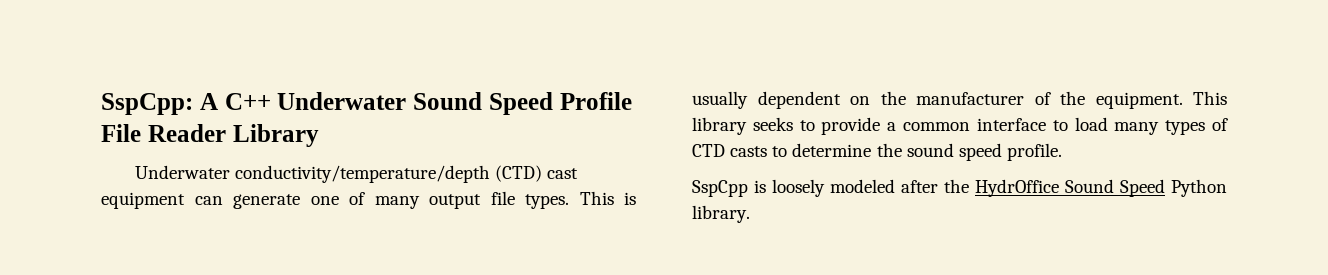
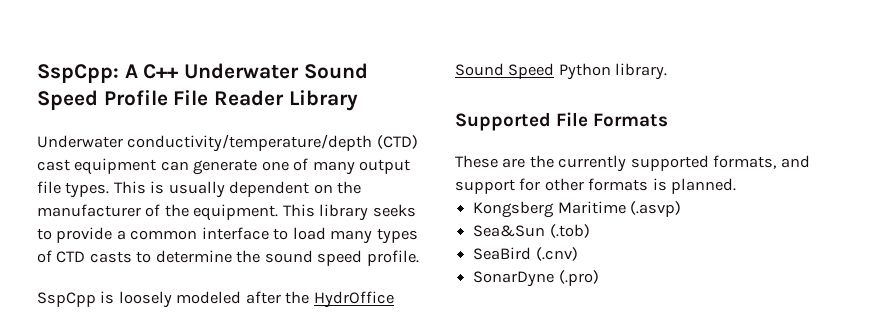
(750, 214) none -> [455,112,669,131] [455,155,810,172] [455,178,737,194] [473,201,682,218] [473,224,590,238] [473,247,578,261] [473,270,599,287] // Supported File Formats // These are the currently supported formats, and support for other formats is planned. // Kongsberg Maritime (.asvp) // Sea&Sun (.tob) // SeaBird (.cnv) // SonarDyne (.pro)

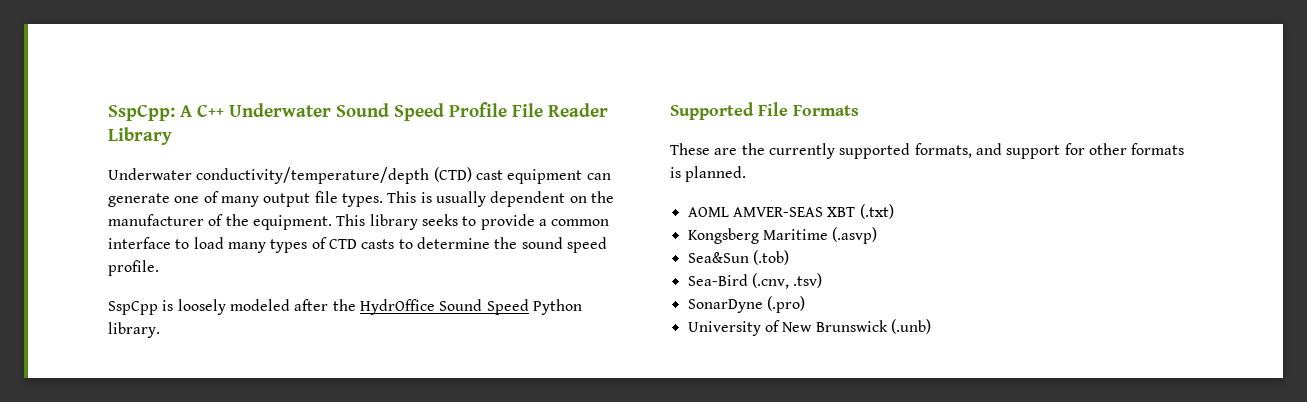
(737, 186) none -> [687,204,894,219] // AOML AMVER-SEAS XBT (.txt)
[473,247,578,261] SeaBird (.cnv) -> [687,273,823,289] Sea-Bird (.cnv, .tsv)
(599, 278) none -> [687,319,931,336] // University of New Brunswick (.unb)

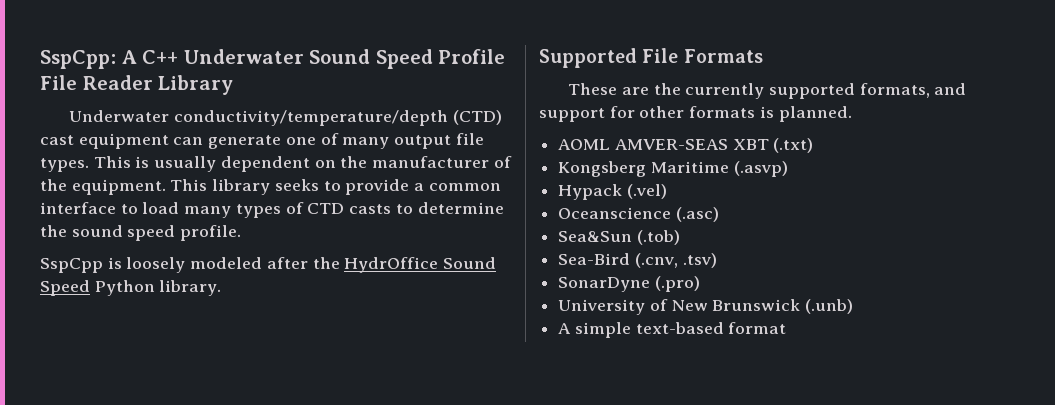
(878, 235) none -> [558,184,667,200] [558,207,719,222] // Hypack (.vel) // Oceanscience (.asc)
(931, 326) none -> [558,322,787,338] // A simple text-based format

